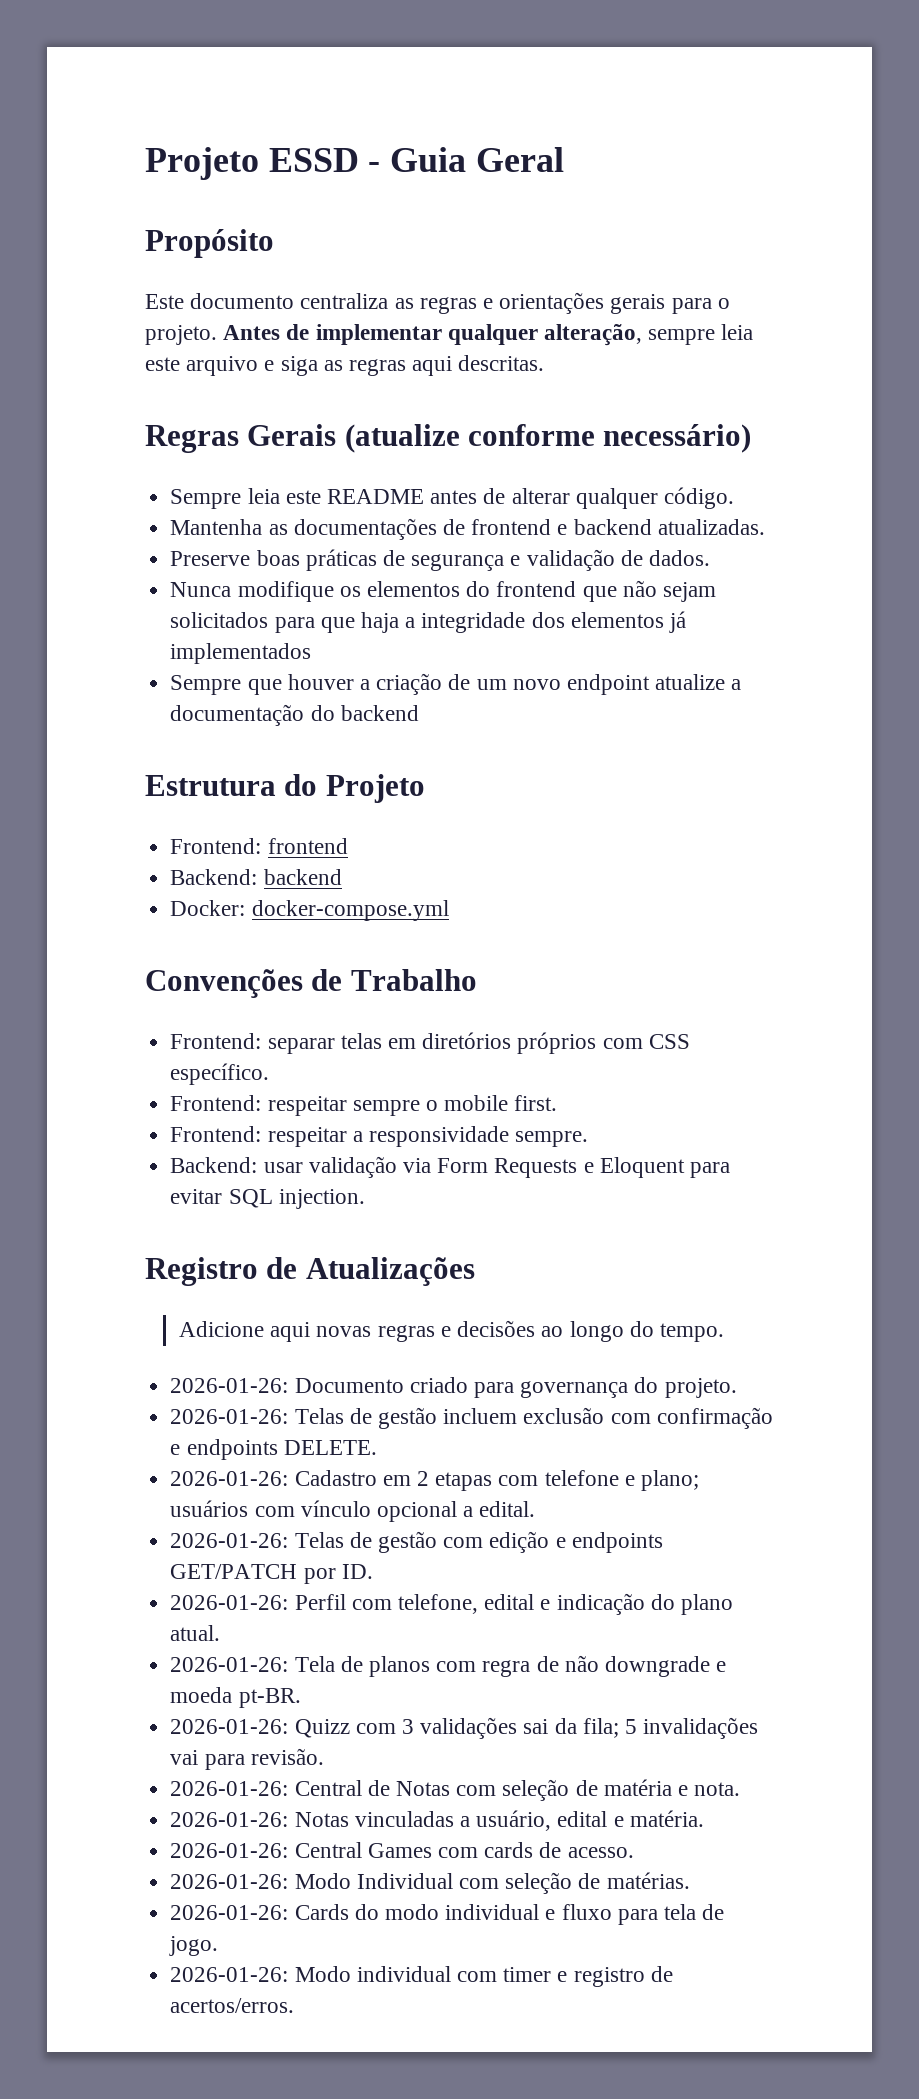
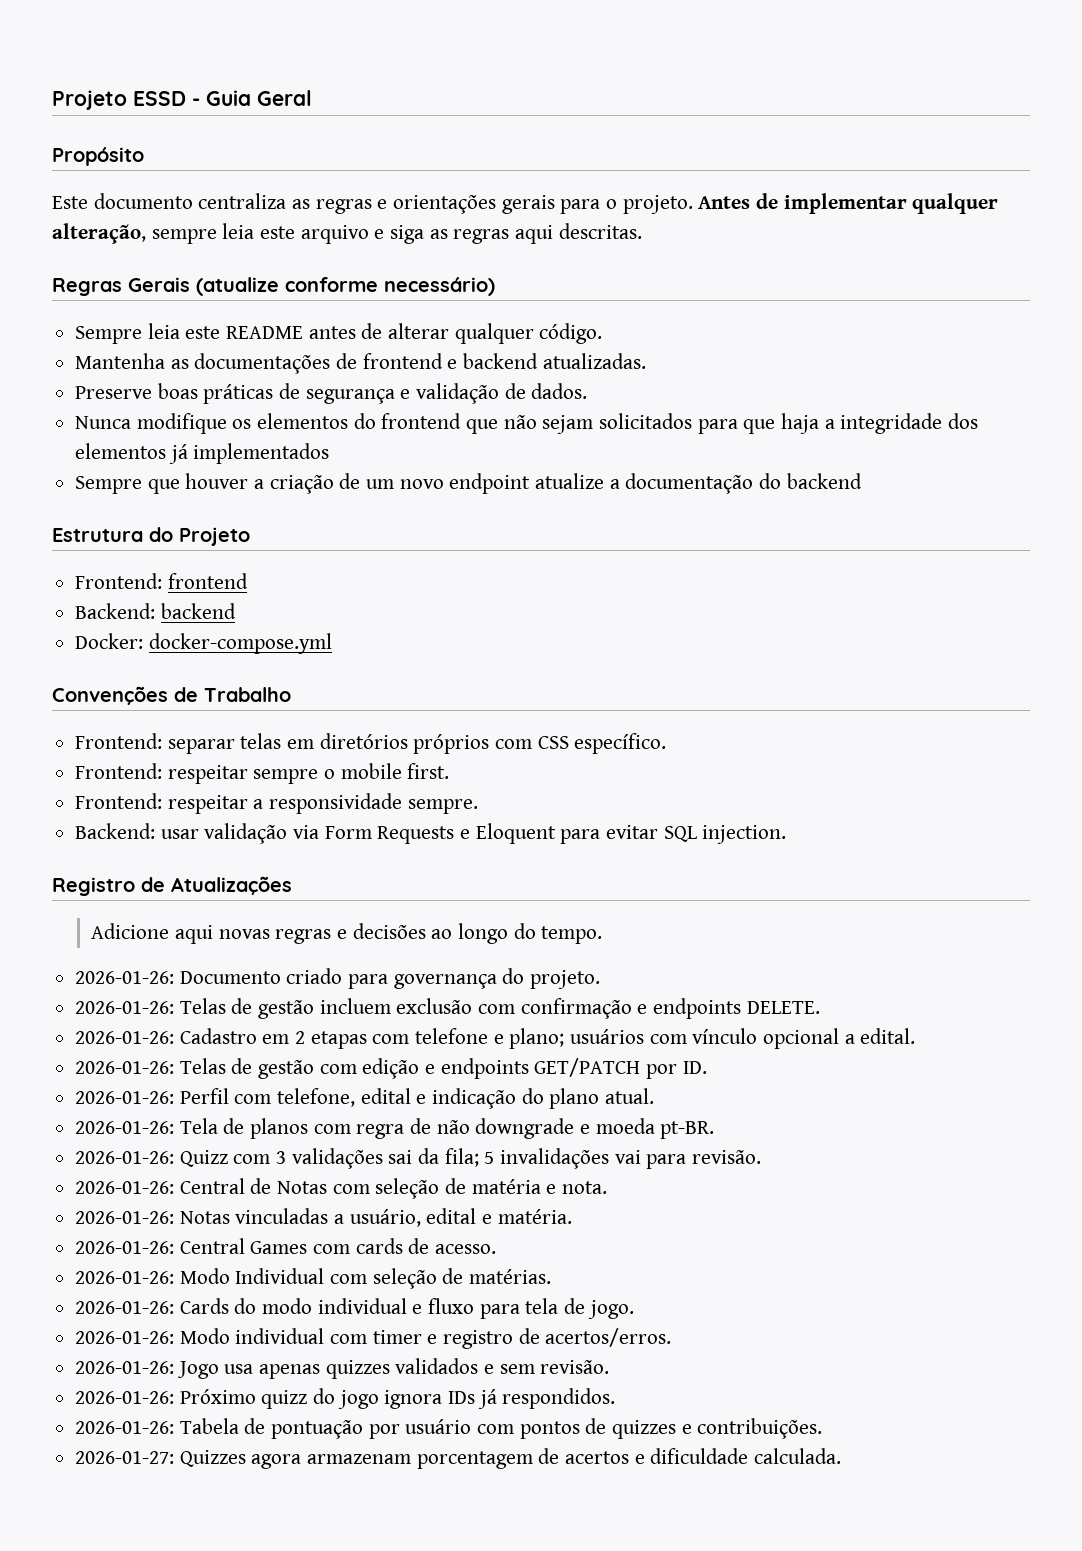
(295, 2005) none -> [75,1358,610,1379] [75,1388,616,1409] [75,1418,823,1439] [75,1448,842,1469] // 2026-01-26: Jogo usa apenas quizzes validados e sem revisão. // 2026-01-26: Próximo quizz do jogo ignora IDs já respondidos. // 2026-01-26: Tabela de pontuação por usuário com pontos de quizzes e contribuições. // 2026-01-27: Quizzes agora armazenam porcentagem de acertos e dificuldade calculada.

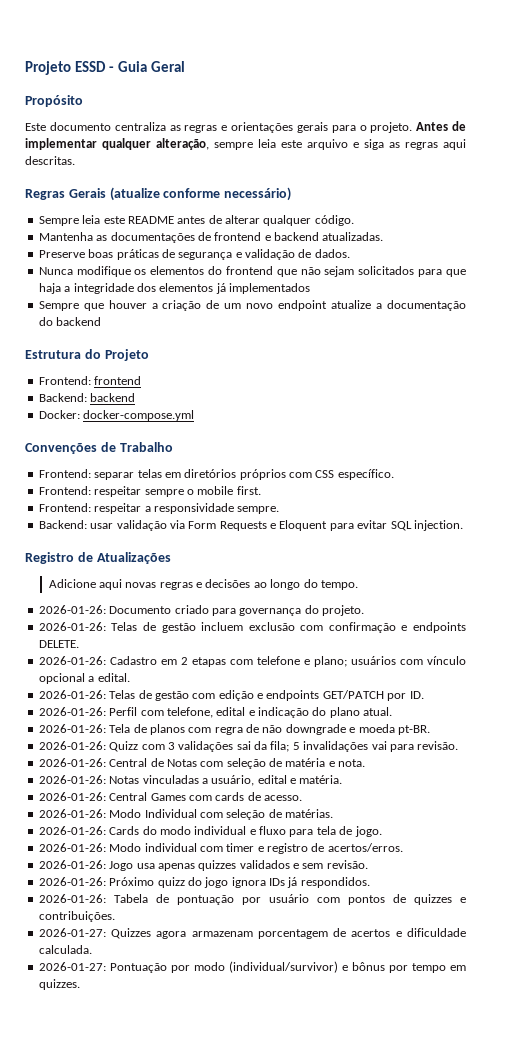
(842, 1456) none -> [38,961,466,973] [38,979,80,990] // 2026-01-27: Pontuação por modo (individual/survivor) e bônus por tempo em quizzes.

